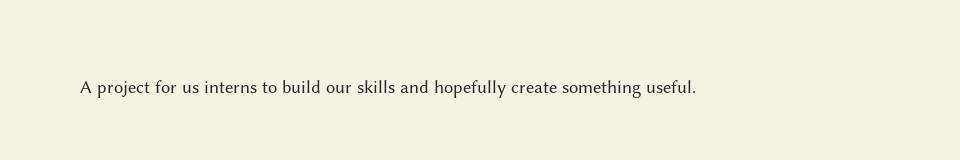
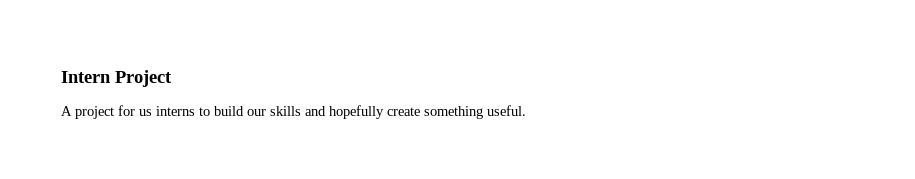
(80, 87) none -> [61,70,172,87] Intern Project //

